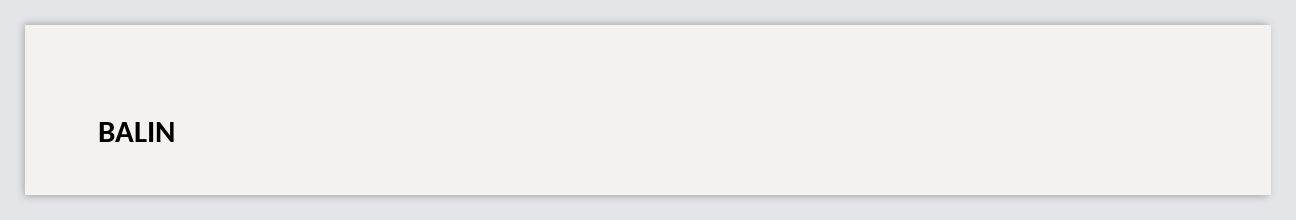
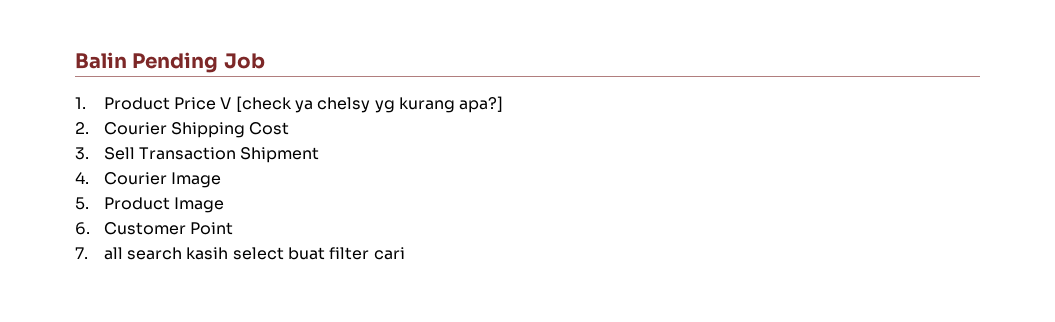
[98,122,175,142] BALIN -> [75,52,265,73] [75,96,504,113] [75,122,290,138] [75,147,320,163] [75,172,221,188] [75,197,224,213] [75,222,233,235] [75,247,405,260] Balin Pending Job // 1. Product Price V [check ya chelsy yg kurang apa?] // 2. Courier Shipping Cost // 3. Sell Transaction Shipment // 4. Courier Image // 5. Product Image // 6. Customer Point // 7. all search kasih select buat filter cari

